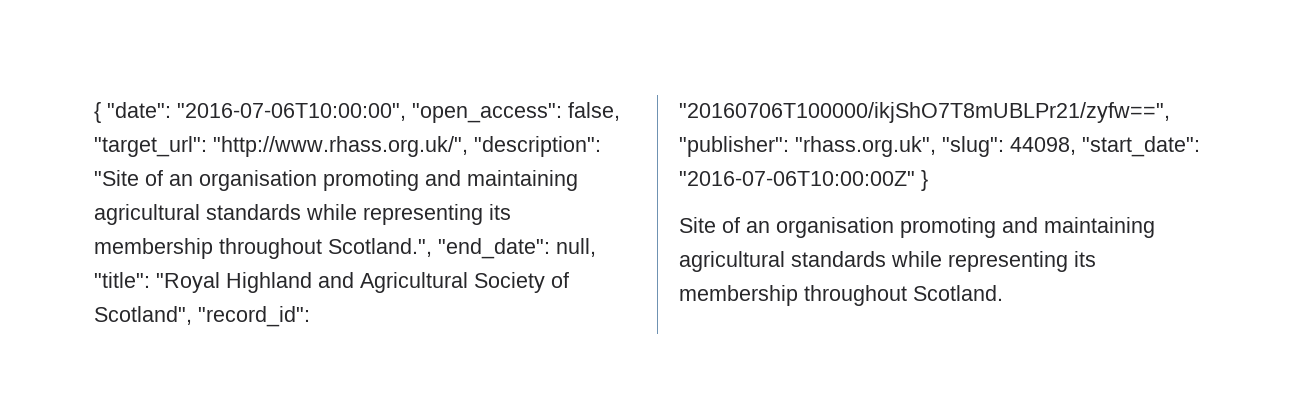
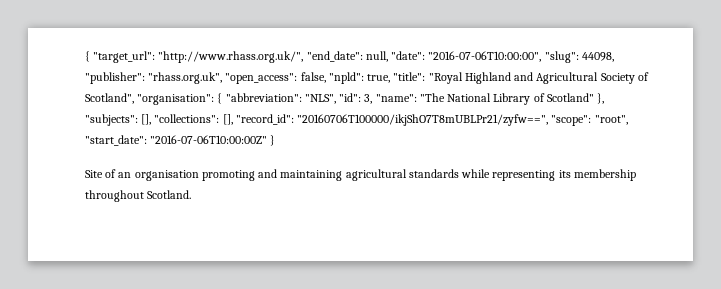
[94,102,620,123] [94,136,601,157] [94,170,578,191] [94,204,511,225] [94,238,596,259] { "date": "2016-07-06T10:00:00", "open_access": false, "target_url": "http://www.rhass.org.uk/", "description": "Site of an organisation promoting and maintaining agricultural standards while representing its membership throughout Scotland.", "end_date": null, -> [85,51,614,63] [85,72,391,84] { "target_url": "http://www.rhass.org.uk/", "end_date": null, "date": "2016-07-06T10:00:00", "slug": 44098, "publisher": "rhass.org.uk", "open_access": false, "npld": true,
[198,306,310,327] [679,102,1170,123] [679,136,1076,157] "record_id": "20160706T100000/ikjShO7T8mUBLPr21/zyfw==", "publisher": "rhass.org.uk", "slug": 44098, -> [137,93,605,105] [85,114,628,126] "organisation": { "abbreviation": "NLS", "id": 3, "name": "The National Library of Scotland" }, "subjects": [], "collections": [], "record_id": "20160706T100000/ikjShO7T8mUBLPr21/zyfw==", "scope": "root",

